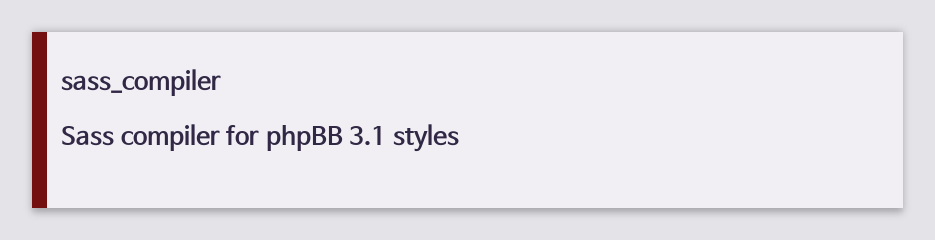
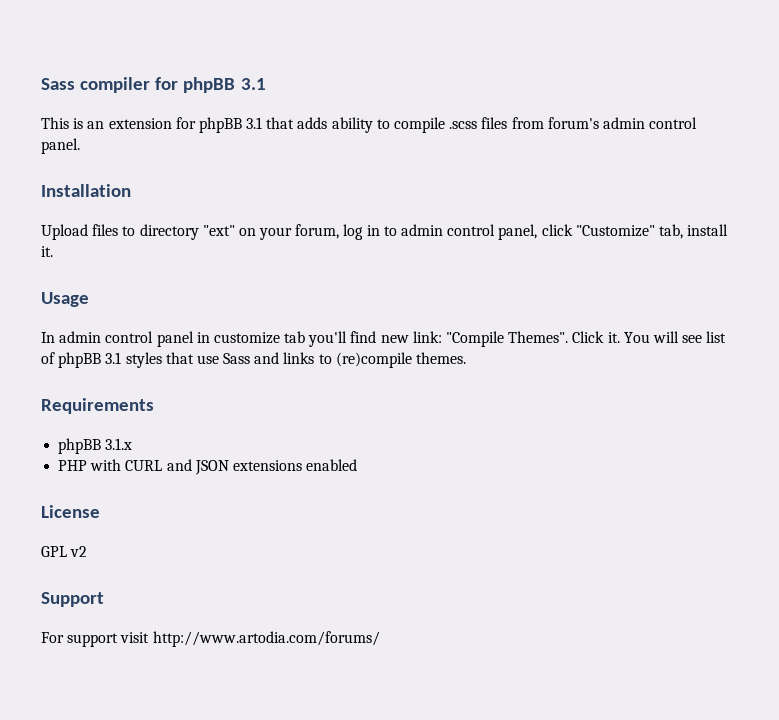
[61,69,221,96] sass_compiler // -> (41, 84) none
[393,124,460,152] styles -> [41,117,698,133] [41,138,80,154] [41,184,131,197] [41,224,729,240] [41,246,53,257] [41,292,89,307] [41,331,727,347] [41,352,467,368] [41,398,154,414] [58,438,133,454] [58,459,358,475] [41,505,100,518] [41,546,88,557] [41,592,104,607] [41,631,380,647] // This is an extension for phpBB 3.1 that adds ability to compile .scss files from forum's admin control panel. // Installation // Upload files to directory "ext" on your forum, log in to admin control panel, click "Customize" tab, install it. // Usage // In admin control panel in customize tab you'll find new link: "Compile Themes". Click it. You will see list of phpBB 3.1 styles that use Sass and links to (re)compile themes. // Requirements // phpBB 3.1.x // PHP with CURL and JSON extensions enabled // License // GPL v2 // Support // For support visit http://www.artodia.com/forums/

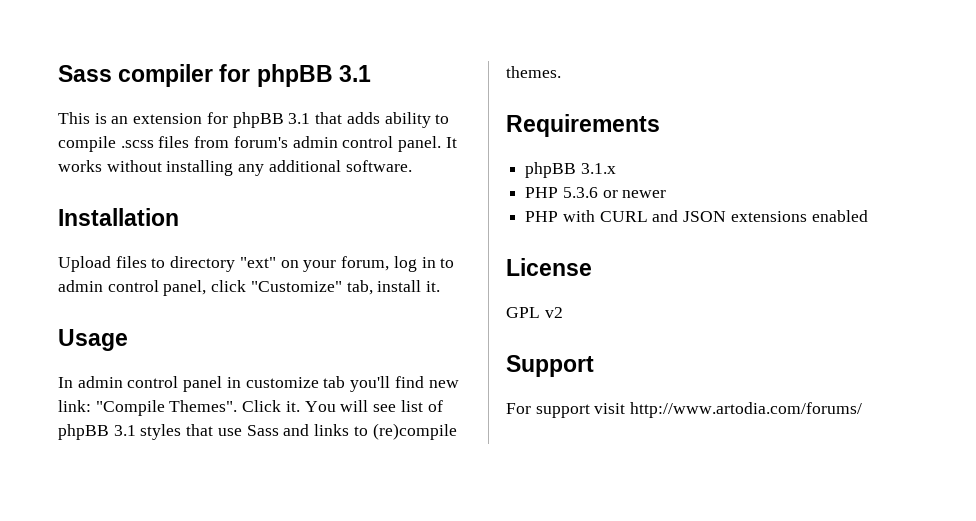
(80, 146) none -> [445,137,457,148] [58,160,412,176] It works without installing any additional software.
(133, 444) none -> [525,187,667,198] // PHP 5.3.6 or newer

